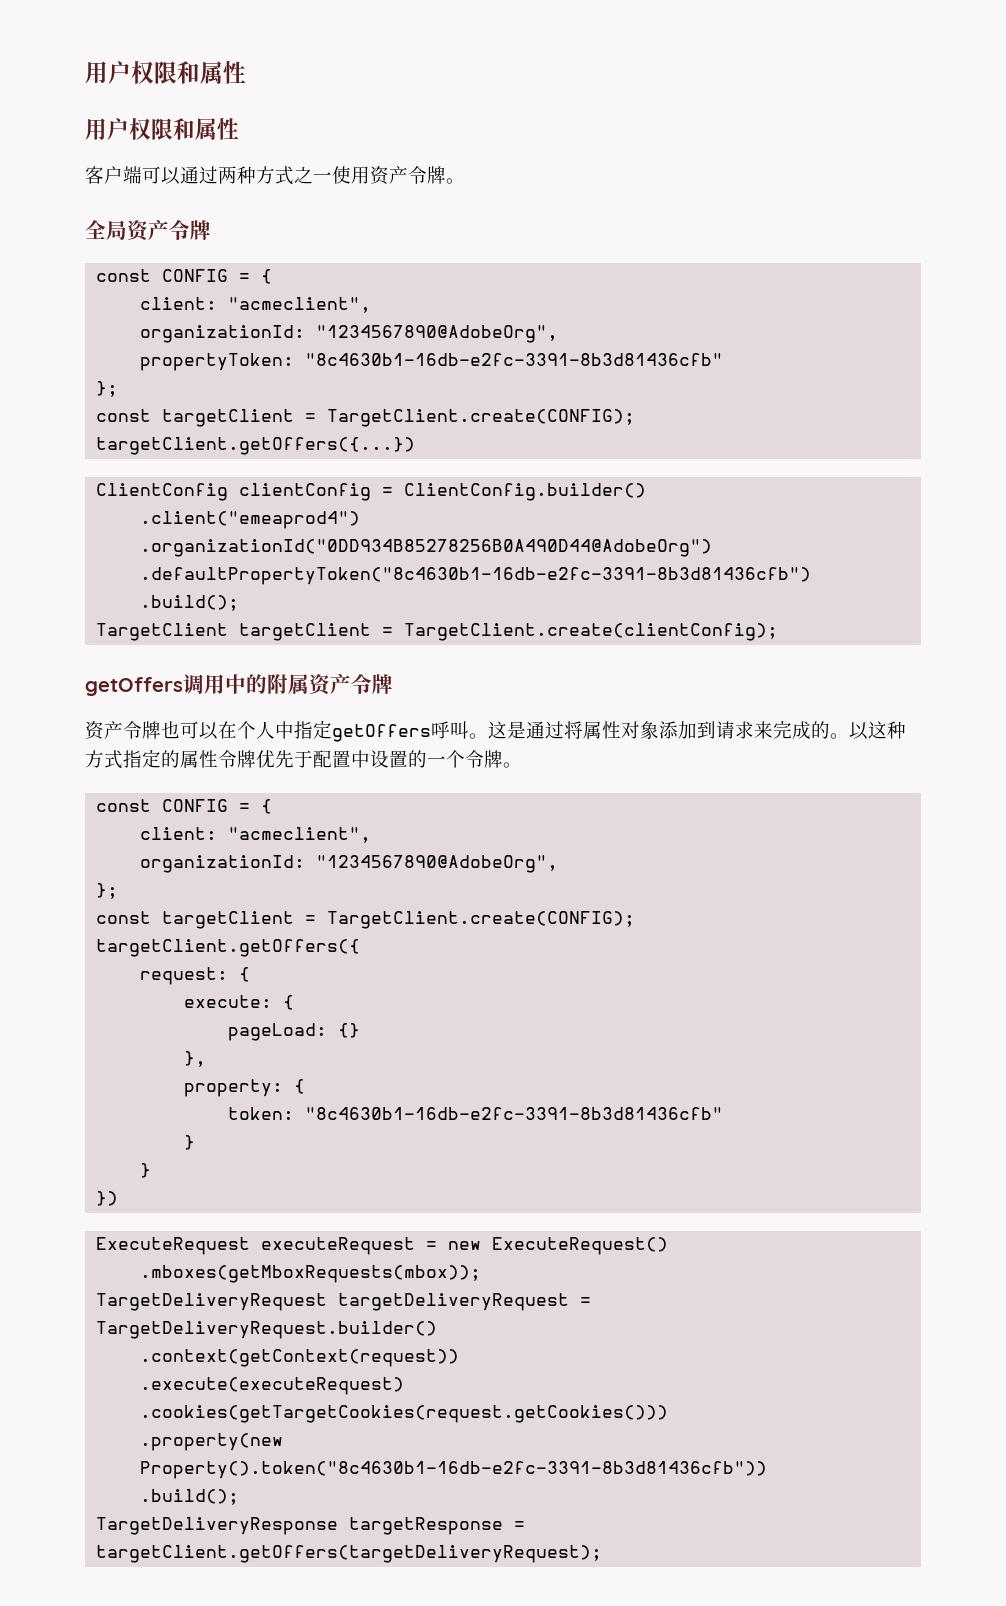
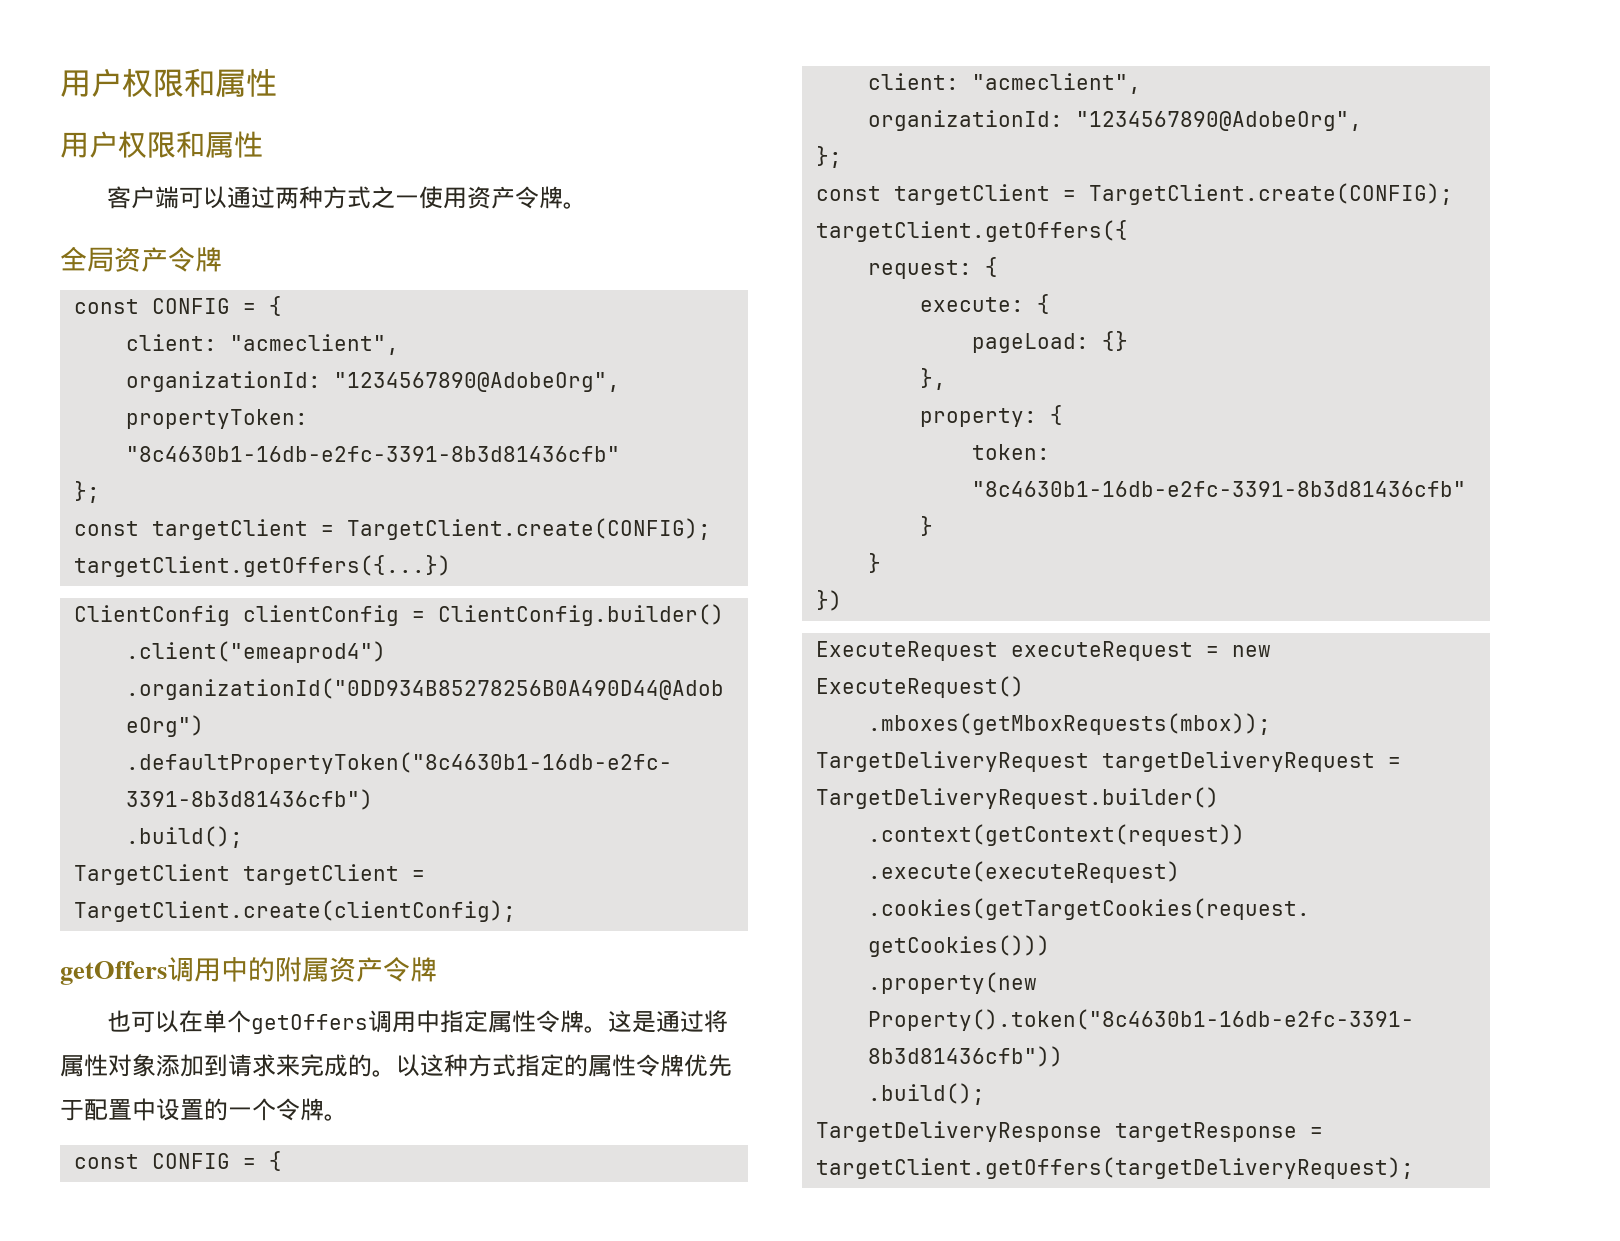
[85,720,469,742] 资产令牌也可以在个人中指定getOffers呼叫 -> [107,1010,585,1034] 也可以在单个getOffers调用中指定属性令牌

